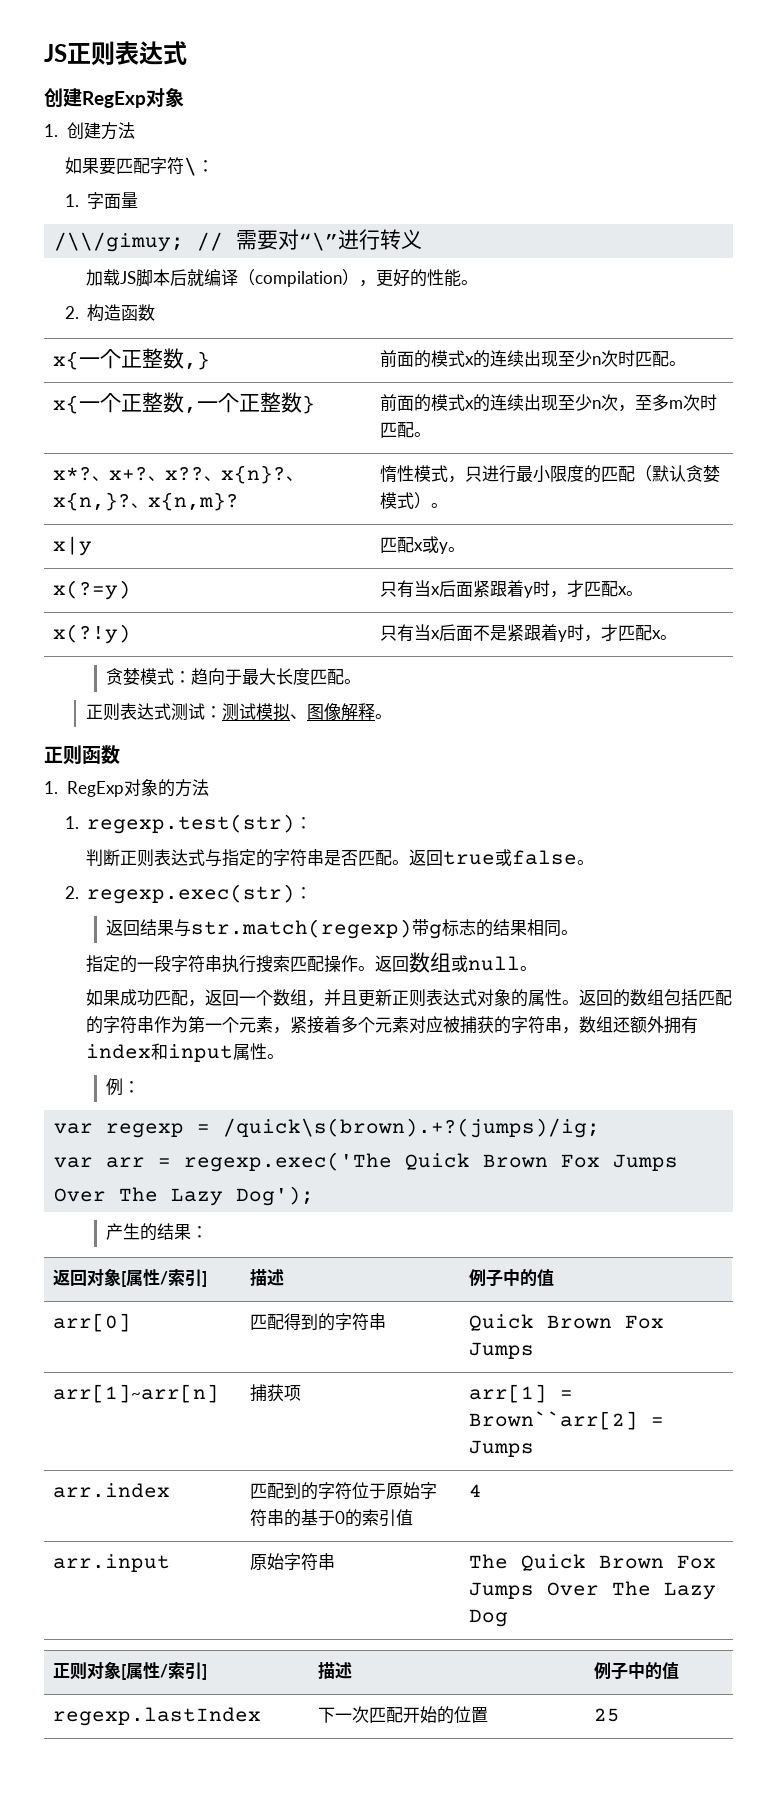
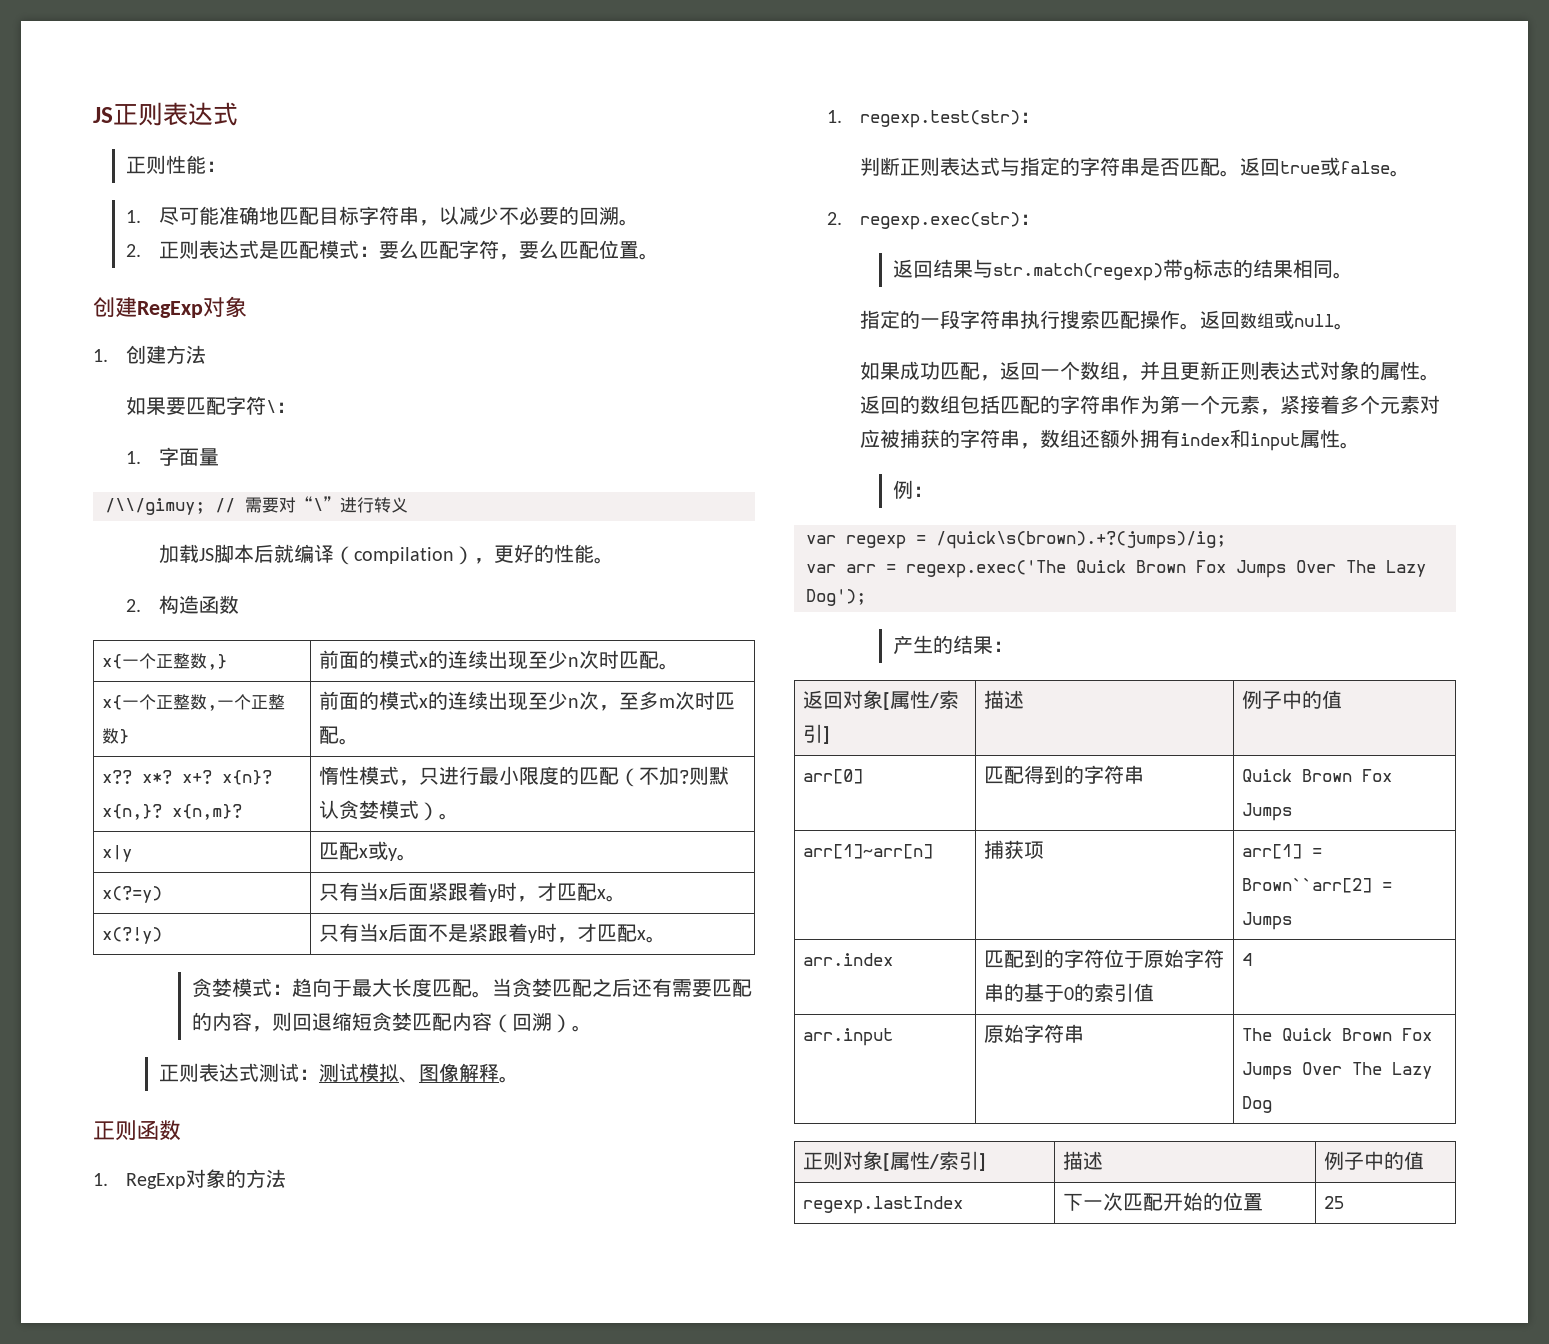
(187, 53) none -> [125,155,226,174] [125,206,639,226] [125,240,659,260] // 正则性能： // 1.尽可能准确地匹配目标字符串，以减少不必要的回溯。 // 2.正则表达式是匹配模式：要么匹配字符，要么匹配位置。
[53,465,304,484] [53,492,149,511] x*?、x+?、x??、x{n}?、x{n,}?、 -> [102,770,273,785] [102,804,163,820] x?? x*? x+? x{n}? x{n,}?
(653, 473) none -> [639,766,710,786] 不加?则
(362, 681) none -> [491,978,752,998] [191,1012,592,1033] 当贪婪匹配之后还有需要匹配的内容，则回退缩短贪婪匹配内容（回溯）。

